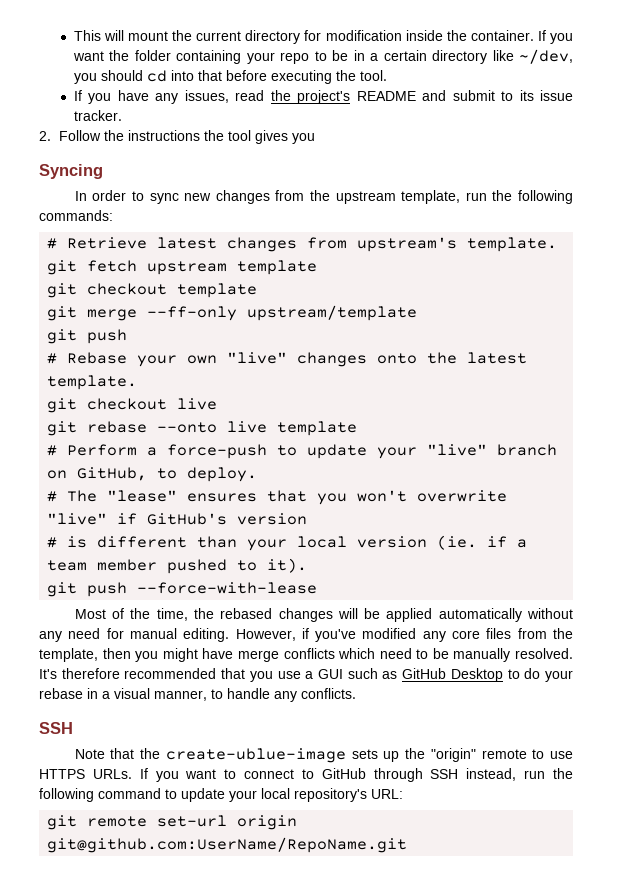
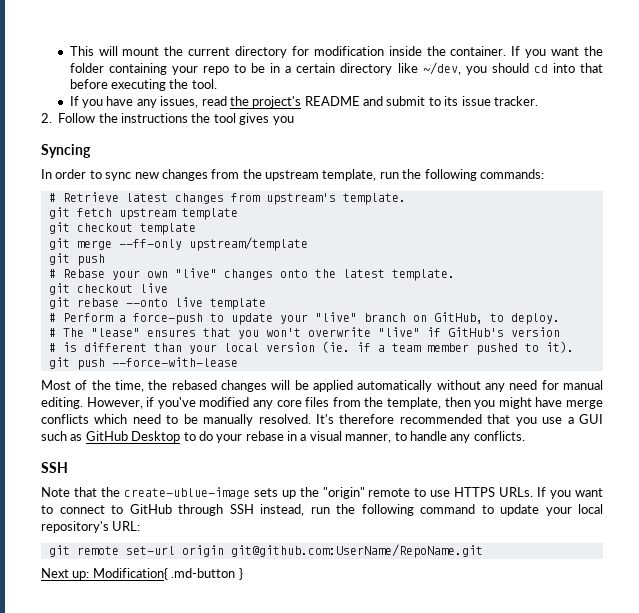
(408, 845) none -> [41,568,243,580] // Next up: Modification{ .md-button }

